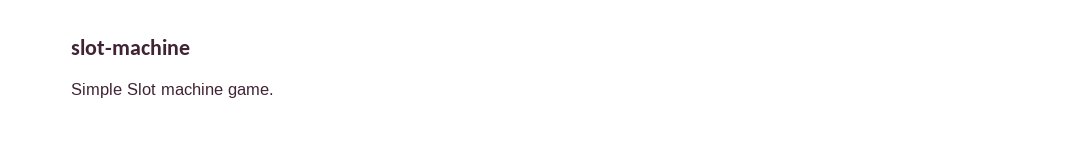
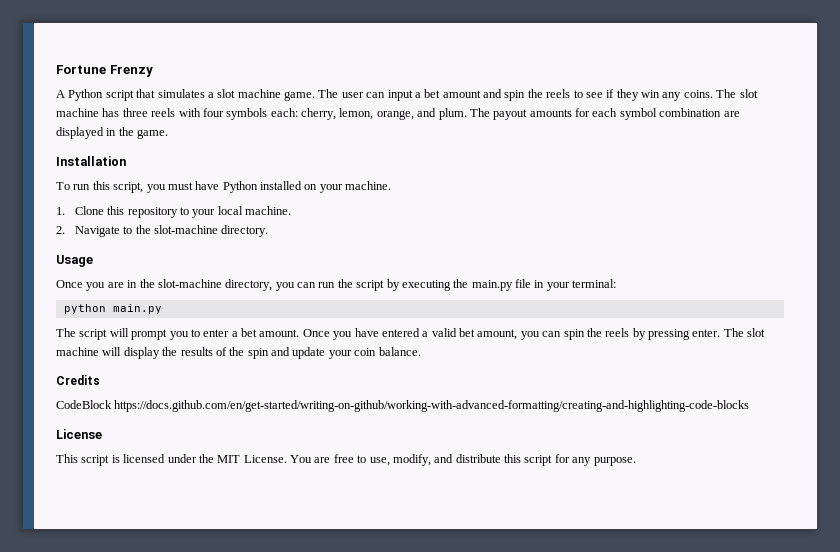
[71,39,190,55] [71,83,274,98] slot-machine // Simple Slot machine game. -> [56,65,153,77] [56,89,758,101] [56,108,740,120] [56,127,169,139] [56,156,126,166] [56,181,392,193] [56,206,292,218] [56,225,269,237] [56,255,93,267] [56,279,617,291] [63,304,162,314] [56,328,766,340] [56,347,421,359] [56,375,100,385] [56,400,750,412] [56,429,102,439] [56,454,636,466] Fortune Frenzy // A Python script that simulates a slot machine game. The user can input a bet amount and spin the reels to see if they win any coins. The slot machine has three reels with four symbols each: cherry, lemon, orange, and plum. The payout amounts for each symbol combination are displayed in the game. // Installation // To run this script, you must have Python installed on your machine. // 1. Clone this repository to your local machine. // 2. Navigate to the slot-machine directory. // Usage // Once you are in the slot-machine directory, you can run the script by executing the main.py file in your terminal: // python main.py // The script will prompt you to enter a bet amount. Once you have entered a valid bet amount, you can spin the reels by pressing enter. The slot machine will display the results of the spin and update your coin balance. // Credits // CodeBlock https://docs.github.com/en/get-started/writing-on-github/working-with-advanced-formatting/creating-and-highlighting-code-blocks // License // This script is licensed under the MIT License. You are free to use, modify, and distribute this script for any purpose.

